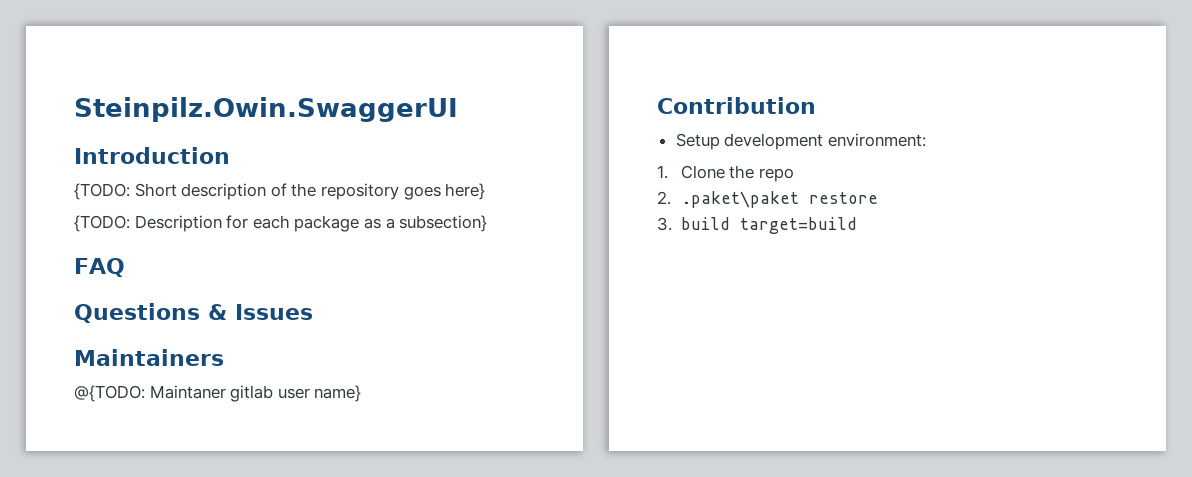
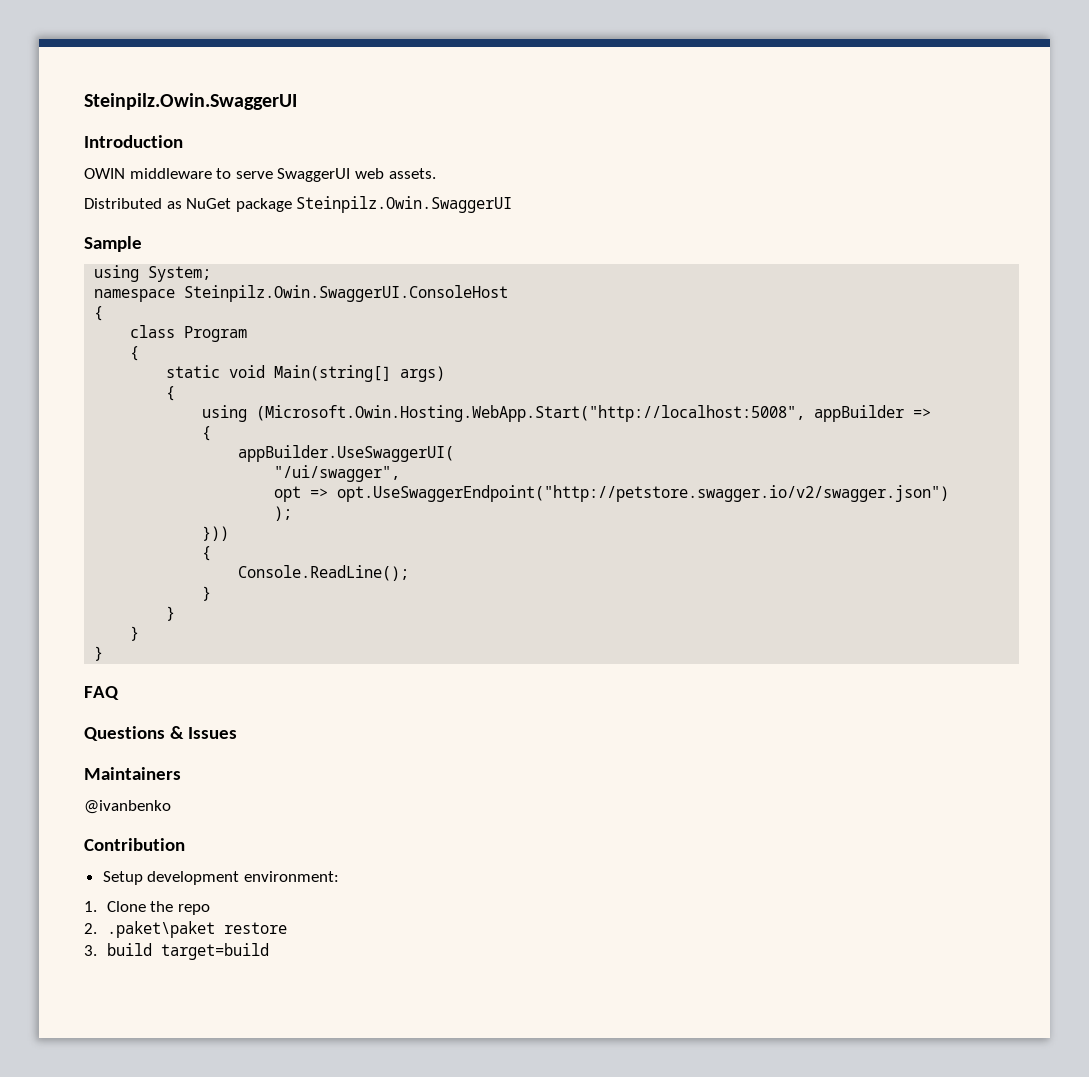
[74,183,486,200] [74,215,488,232] {TODO: Short description of the repository goes here} // {TODO: Description for each package as a subsection} -> [84,168,436,182] [84,196,513,213] [84,236,142,252] [94,265,212,282] [94,285,509,302] [94,306,104,321] [130,325,248,342] [130,346,140,361] [166,365,446,382] [166,386,176,401] [202,405,932,422] [202,426,212,441] [238,445,455,462] [274,465,401,482] [274,485,950,502] [274,506,293,521] [202,526,230,541] [202,546,212,561] [238,565,410,581] [202,586,212,601] [166,606,176,621] [130,626,140,641] [94,646,104,661] OWIN middleware to serve SwaggerUI web assets. // Distributed as NuGet package Steinpilz.Owin.SwaggerUI // Sample // using System; // namespace Steinpilz.Owin.SwaggerUI.ConsoleHost // { // class Program // { // static void Main(string[] args) // { // using (Microsoft.Owin.Hosting.WebApp.Start("http://localhost:5008", appBuilder => // { // appBuilder.UseSwaggerUI( // "/ui/swagger", // opt => opt.UseSwaggerEndpoint("http://petstore.swagger.io/v2/swagger.json") // ); // })) // { // Console.ReadLine(); // } // } // } // }
[74,385,362,402] @{TODO: Maintaner gitlab user name} -> [84,800,171,814] @ivanbenko

